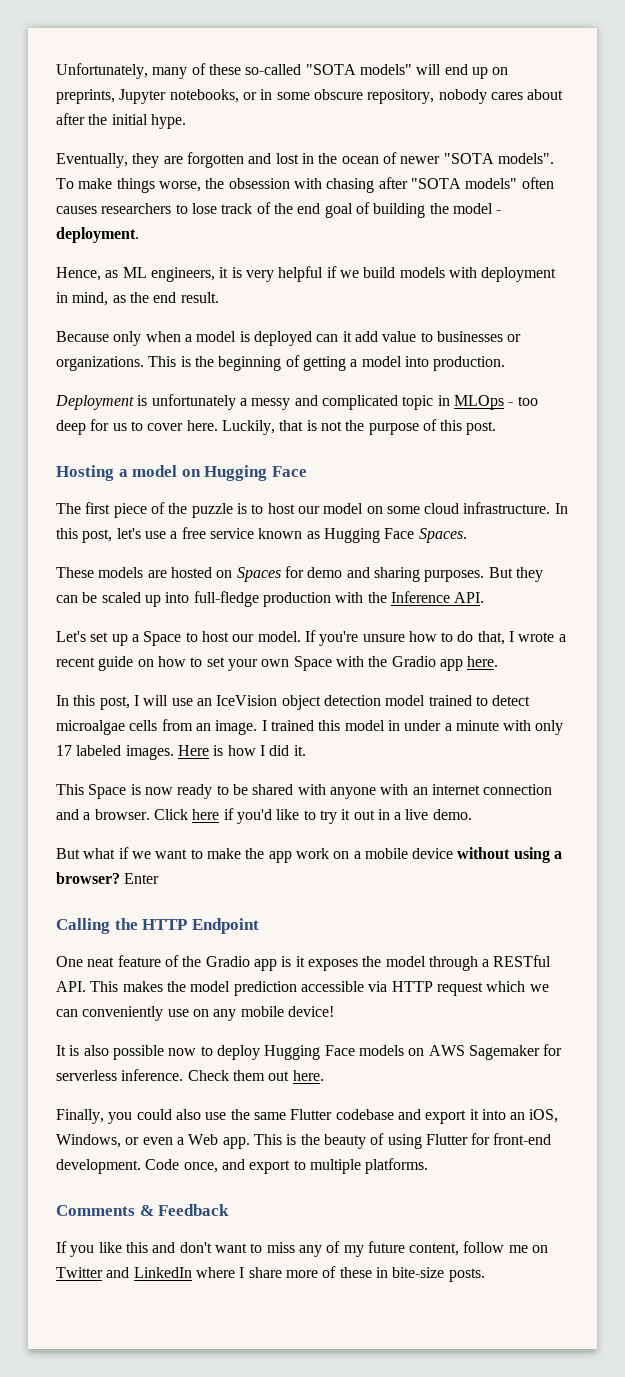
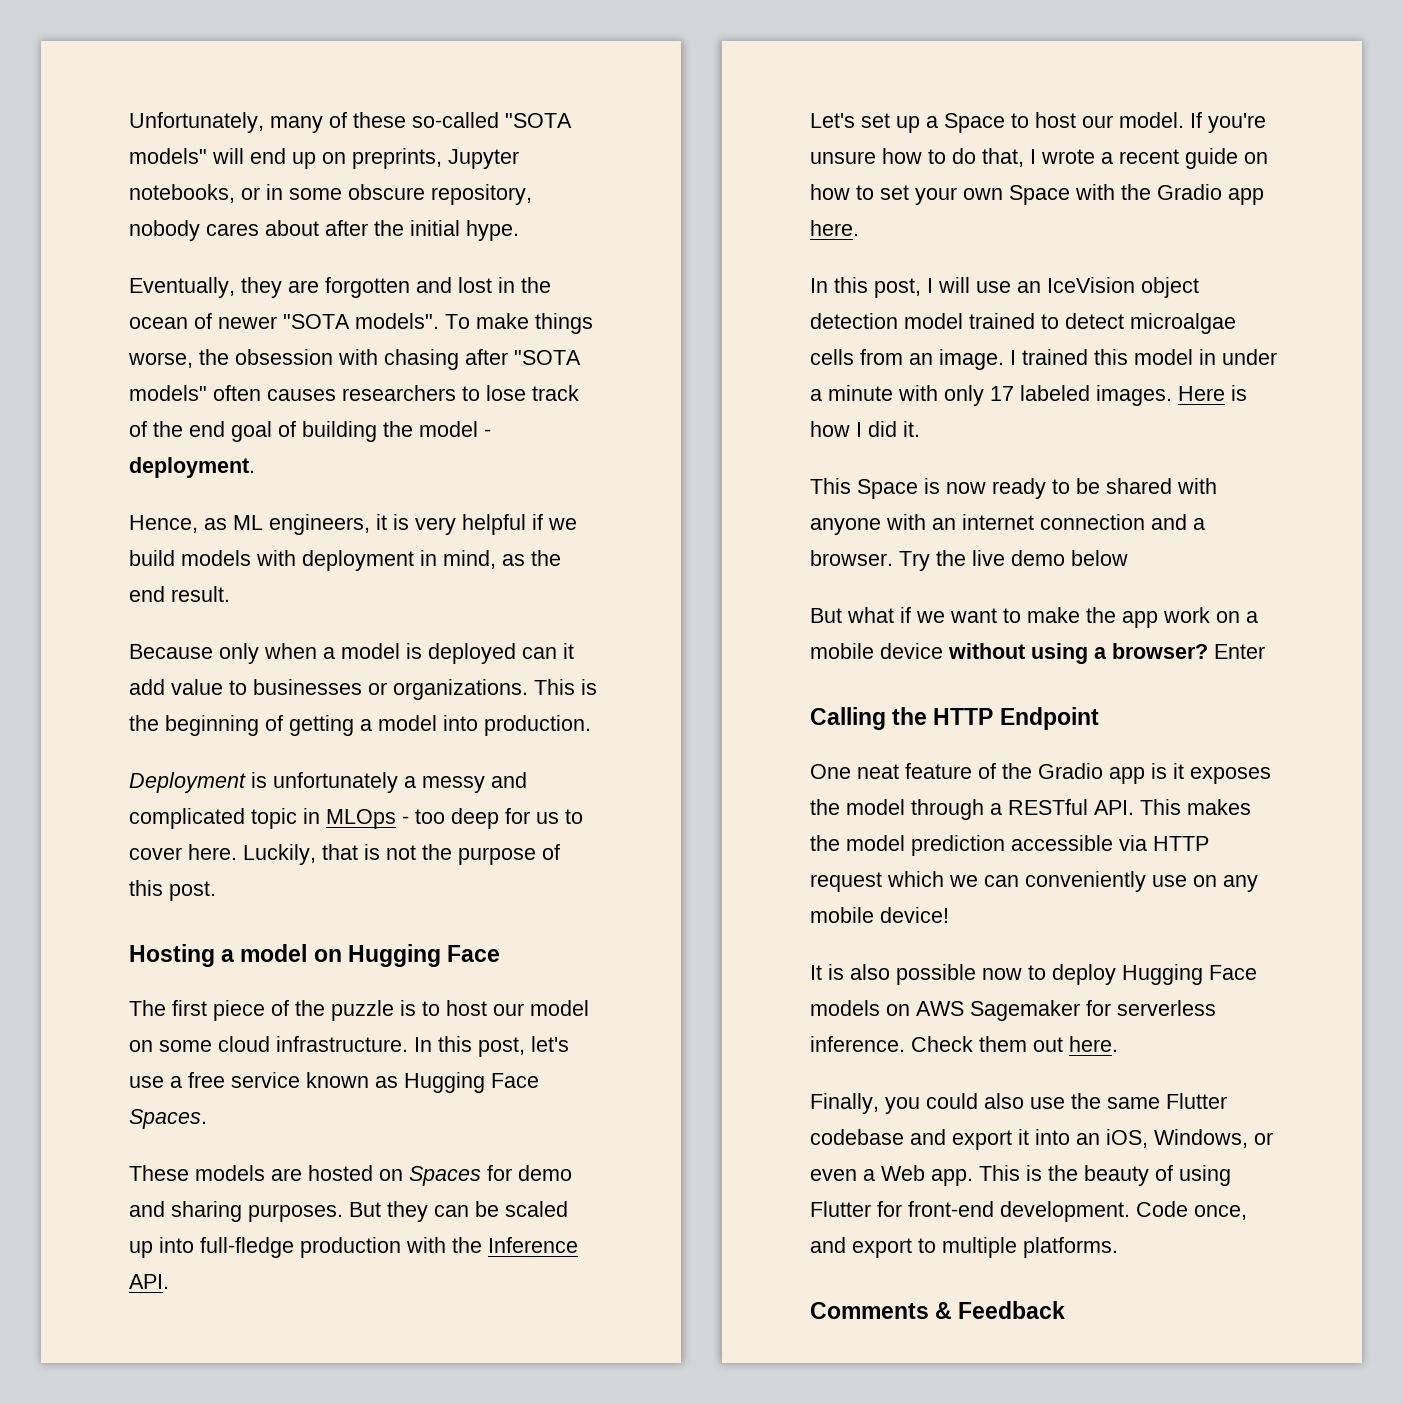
[153,808,472,824] Click here if you'd like to try it out in a live demo. -> [899,550,1128,571] Try the live demo below
[56,1241,549,1257] [56,1266,485,1282] // If you like this and don't want to miss any of my future content, follow me on Twitter and LinkedIn where I share more of these in bite-size posts. -> (1066, 1310) none

